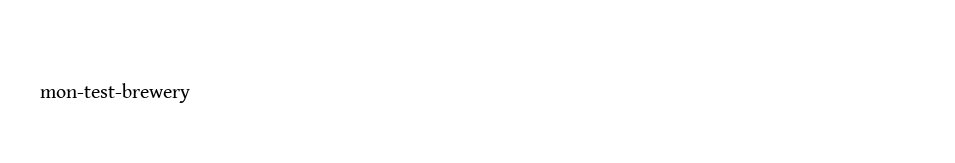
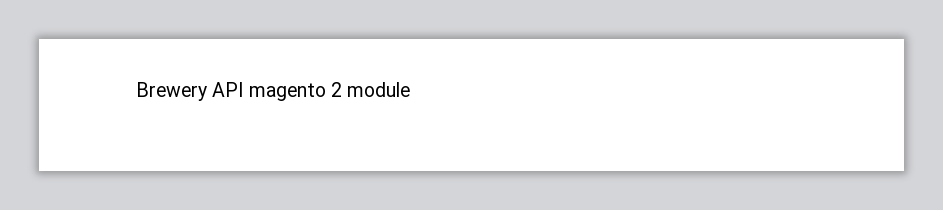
[40,83,190,103] mon-test-brewery -> [136,82,411,101] Brewery API magento 2 module

